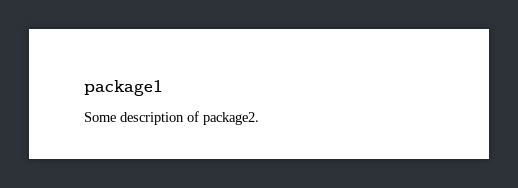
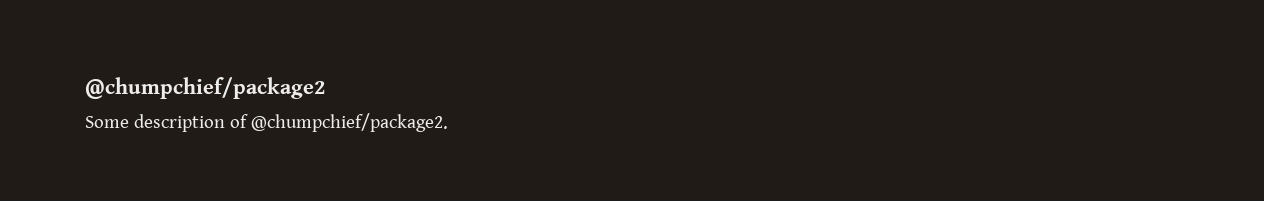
[84,80,163,96] package1 -> [85,77,325,99] @chumpchief/package2
[203,112,259,125] package2. -> [250,113,448,132] @chumpchief/package2.

